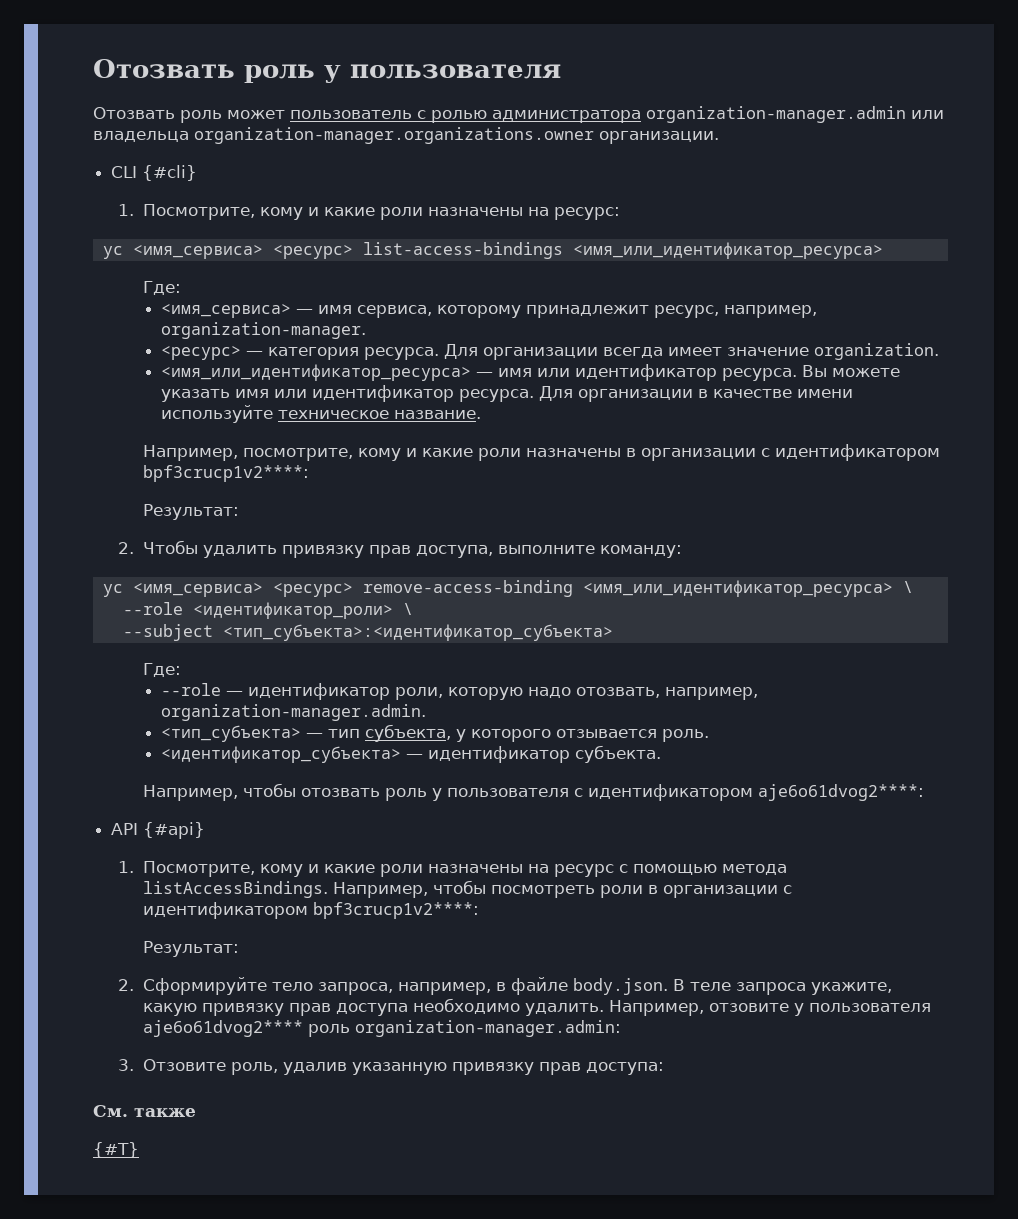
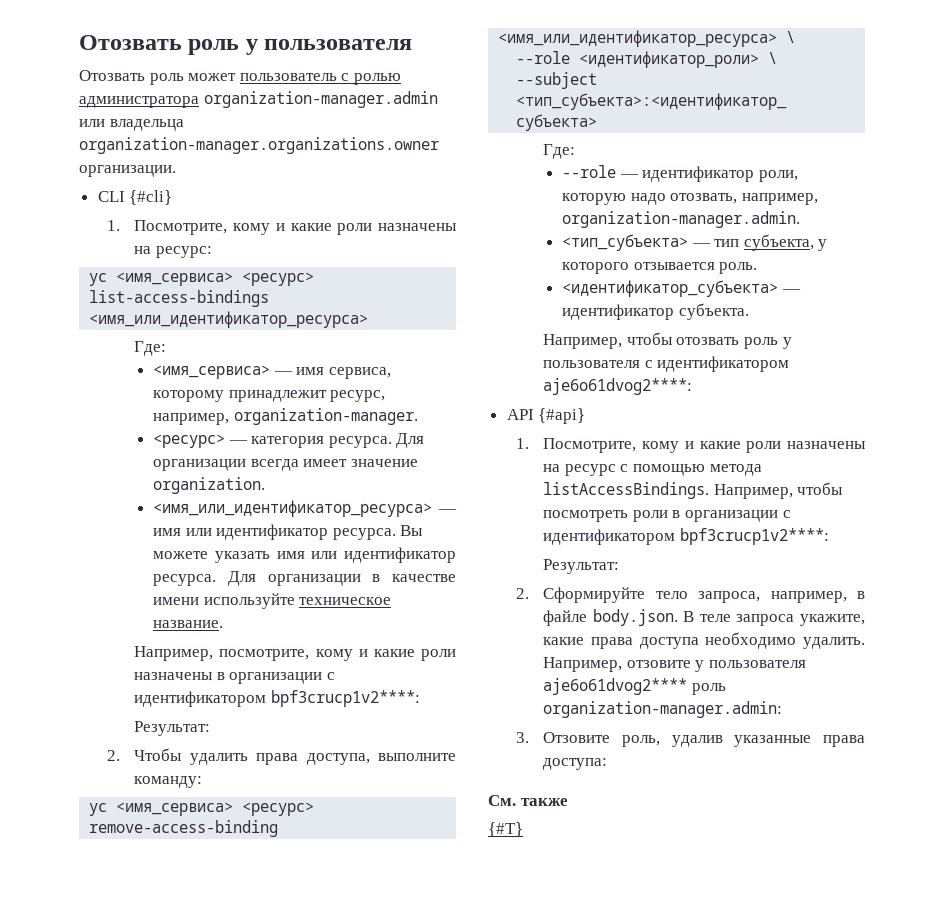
[281,545,411,558] привязку прав -> [256,753,299,765] права
[142,1003,331,1016] какую привязку прав -> [543,637,633,649] какие права
[351,1062,581,1075] указанную привязку прав -> [734,735,865,747] указанные права

